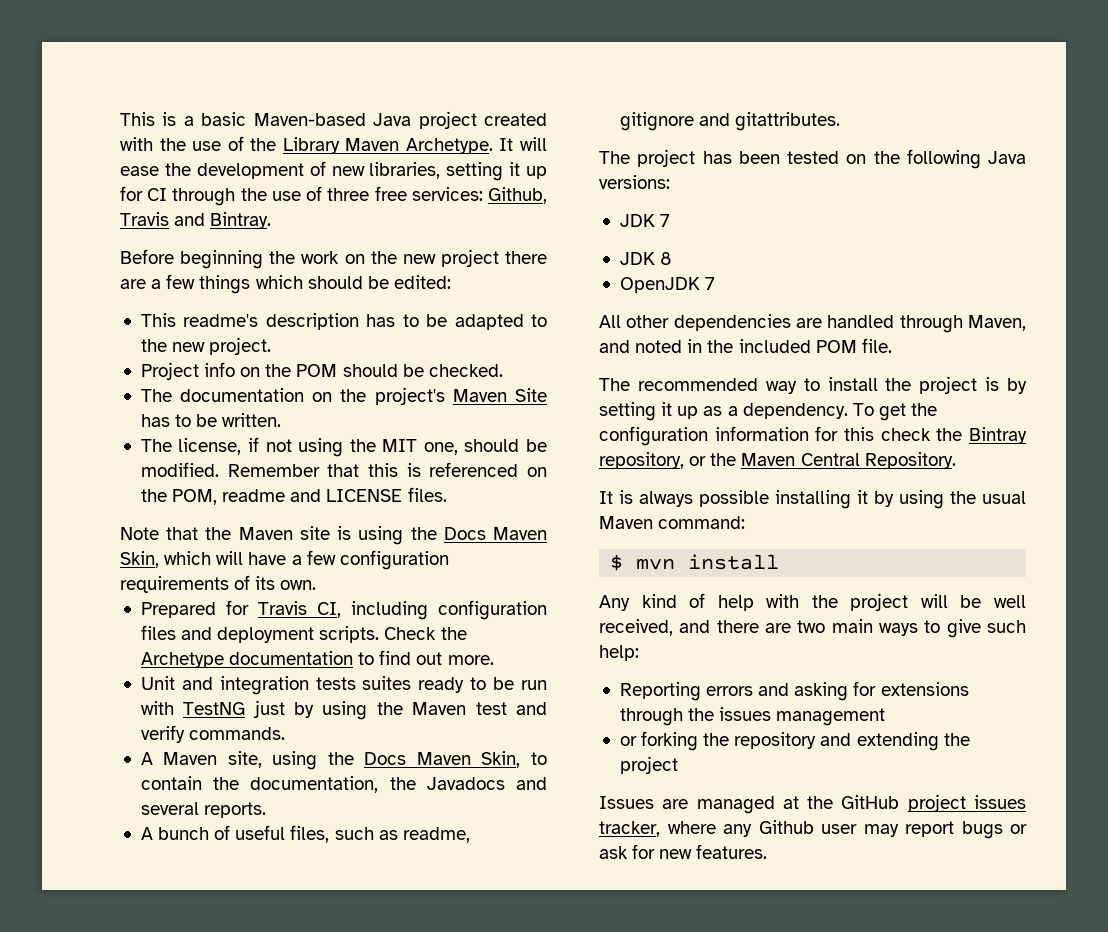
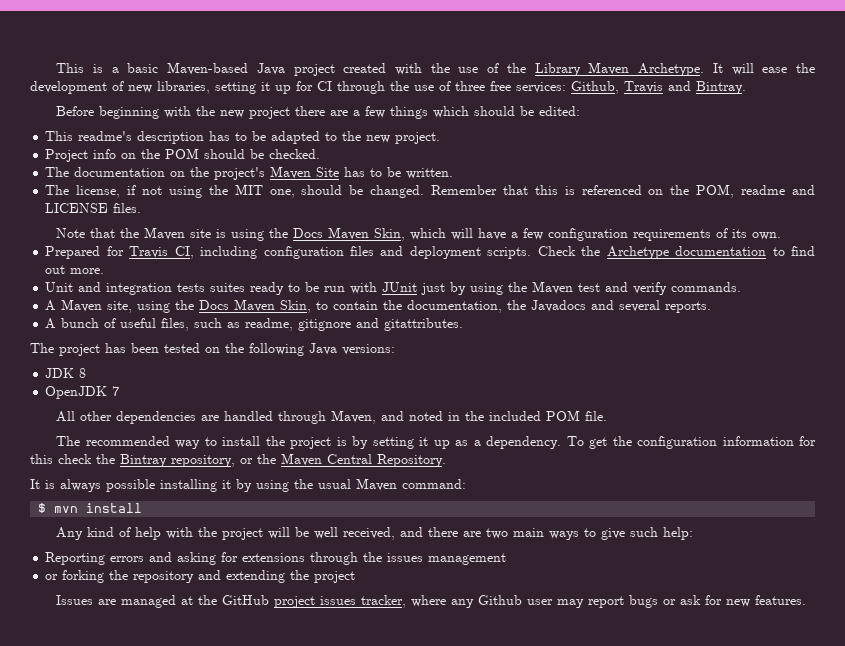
[269,251,365,264] the work on -> [164,106,192,118] with
[140,462,219,477] modified. -> [370,185,425,198] changed.
[183,702,246,715] TestNG -> [382,282,418,292] JUnit
[619,214,671,227] // JDK 7 -> (395, 349) none

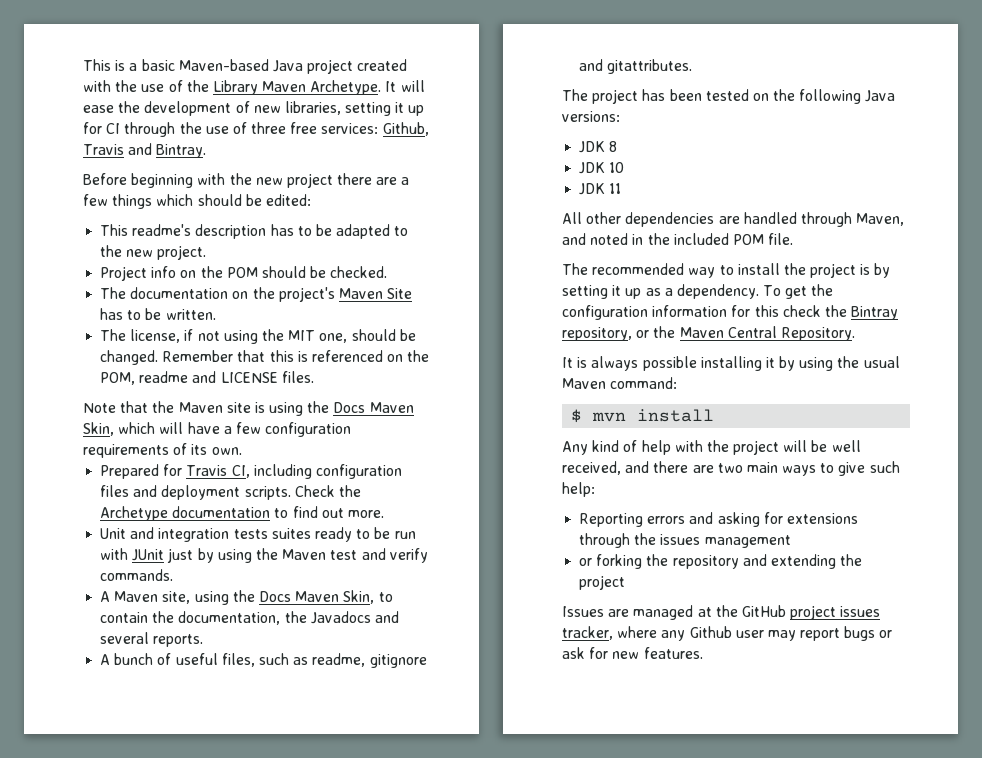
[45,386,120,399] OpenJDK 7 -> [579,162,625,174] [579,183,622,195] JDK 10 // JDK 11

